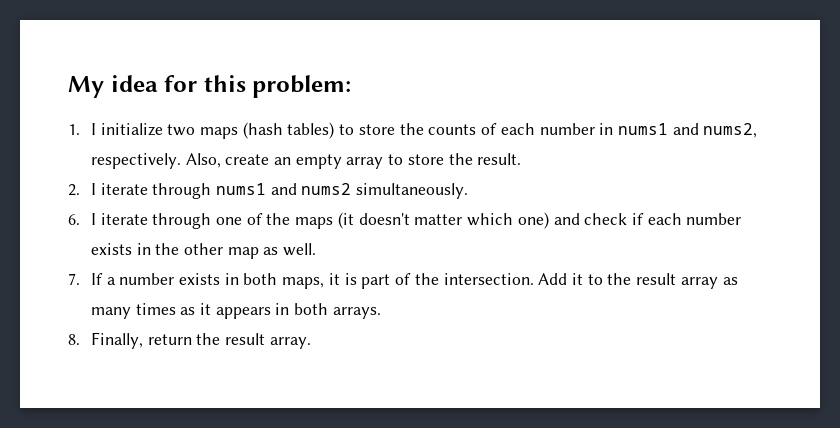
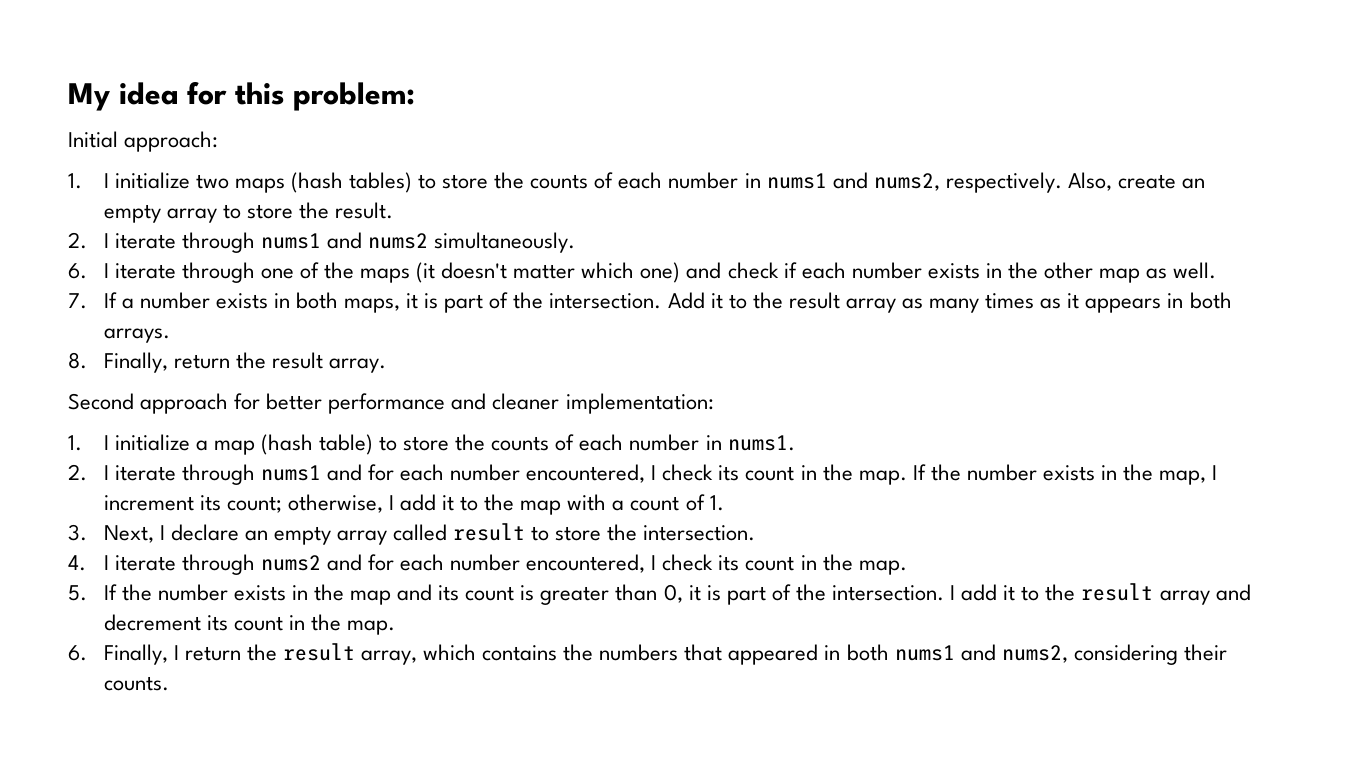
(352, 86) none -> [68,131,219,152] // Initial approach:
(311, 343) none -> [68,393,714,414] [68,434,795,455] [68,464,1218,485] [103,494,724,515] [68,523,756,545] [68,554,907,575] [68,583,1251,605] [103,614,395,635] [68,643,1227,665] [103,676,169,691] // Second approach for better performance and cleaner implementation: // 1. I initialize a map (hash table) to store the counts of each number in nums1. // 2. I iterate through nums1 and for each number encountered, I check its count in the map. If the number exists in the map, I increment its count; otherwise, I add it to the map with a count of 1. // 3. Next, I declare an empty array called result to store the intersection. // 4. I iterate through nums2 and for each number encountered, I check its count in the map. // 5. If the number exists in the map and its count is greater than 0, it is part of the intersection. I add it to the result array and decrement its count in the map. // 6. Finally, I return the result array, which contains the numbers that appeared in both nums1 and nums2, considering their counts.

